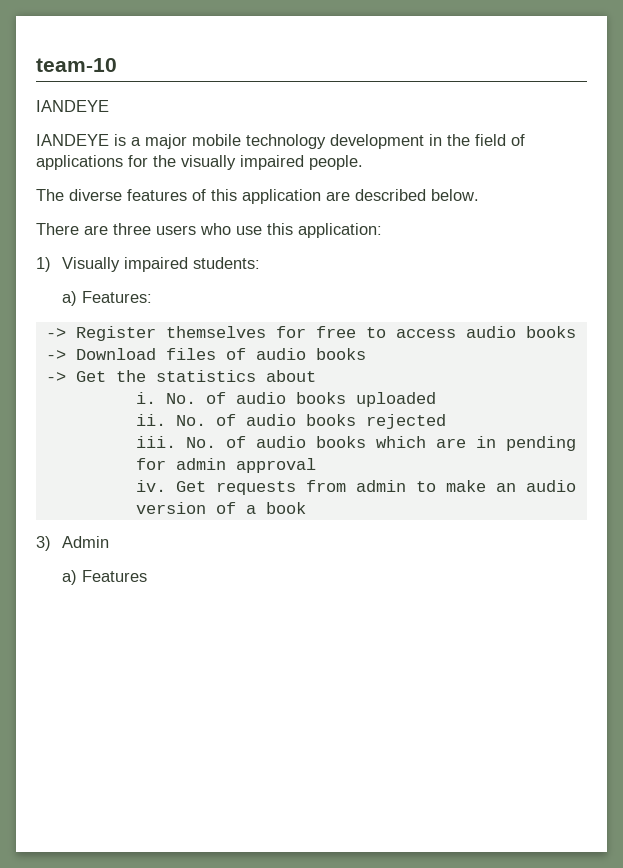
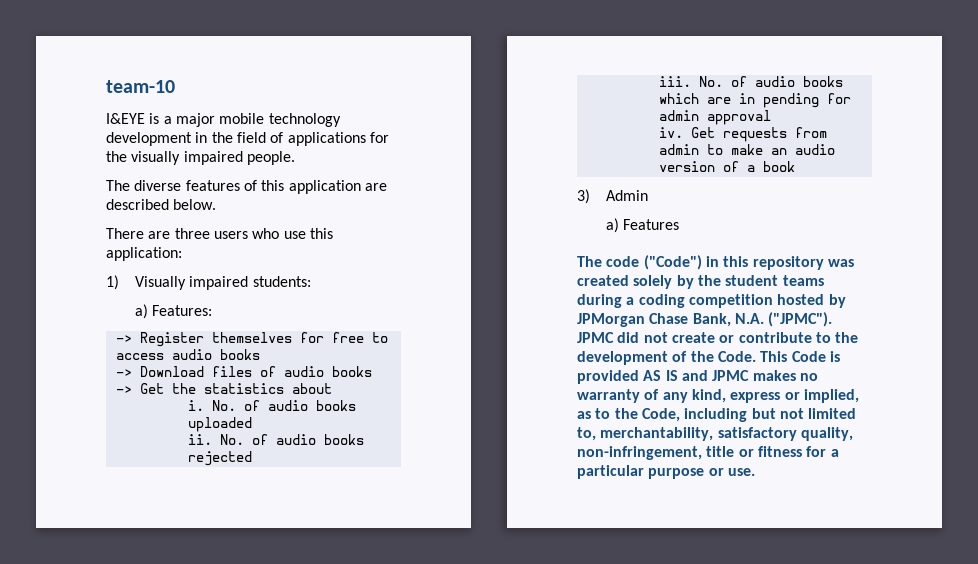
[36,100,109,112] [36,134,109,146] IANDEYE // IANDEYE -> [106,113,145,124] I&EYE
(147, 576) none -> [577,255,854,270] [577,275,824,289] [577,294,846,308] [577,312,833,327] [577,332,859,343] [577,351,840,365] [577,370,818,384] [577,389,859,403] [577,408,857,422] [577,427,853,441] [577,446,839,460] [577,465,755,479] // The code ("Code") in this repository was created solely by the student teams during a coding competition hosted by JPMorgan Chase Bank, N.A. ("JPMC"). JPMC did not create or contribute to the development of the Code. This Code is provided AS IS and JPMC makes no warranty of any kind, express or implied, as to the Code, including but not limited to, merchantability, satisfactory quality, non-infringement, title or fitness for a particular purpose or use.

